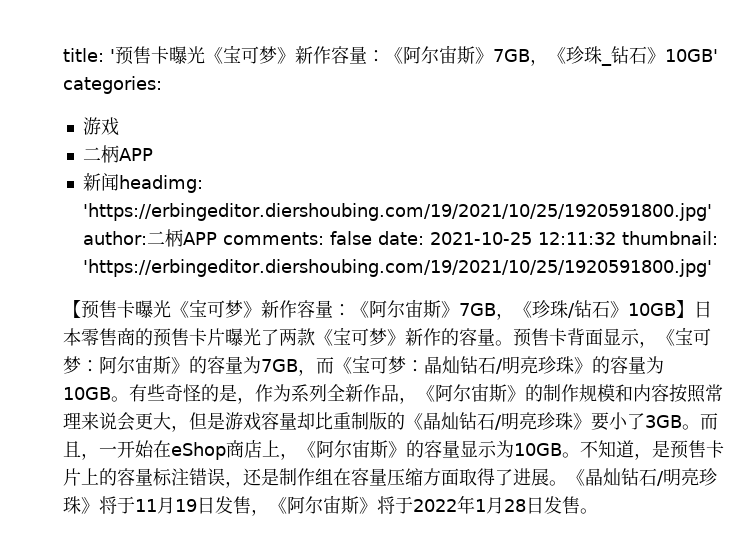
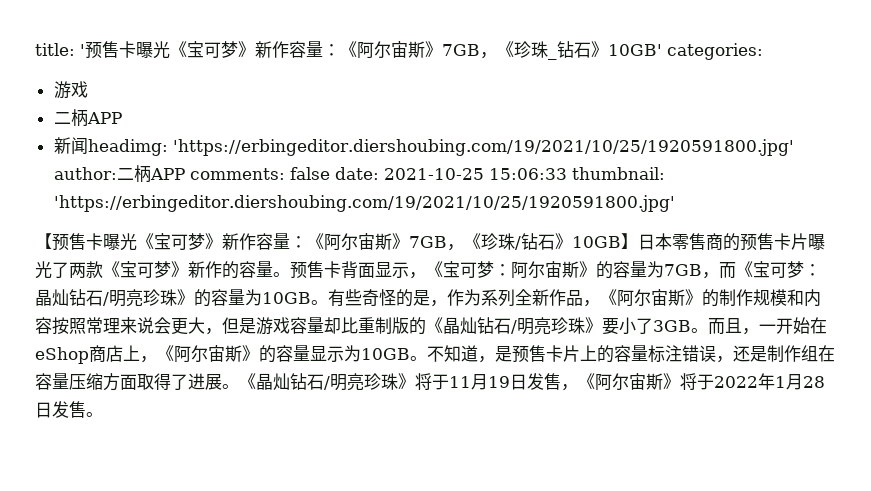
[537,232,616,245] 12:11:32 -> [488,168,567,180] 15:06:33

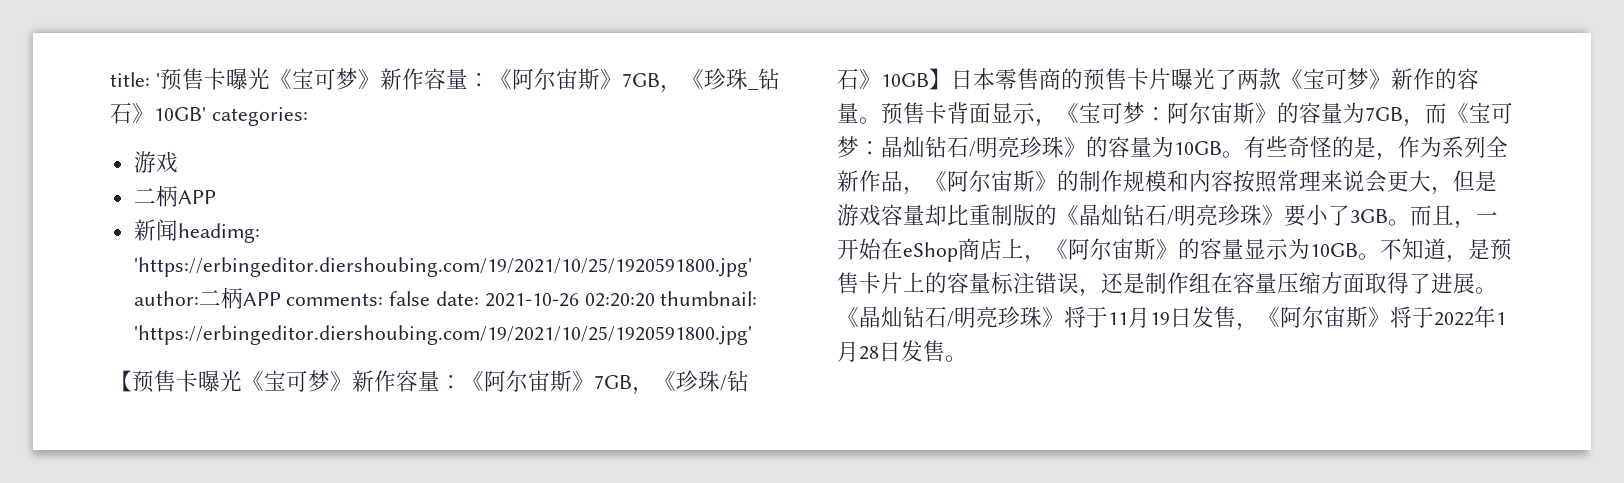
[383,168,567,180] 2021-10-25 15:06:33 -> [484,293,655,307] 2021-10-26 02:20:20

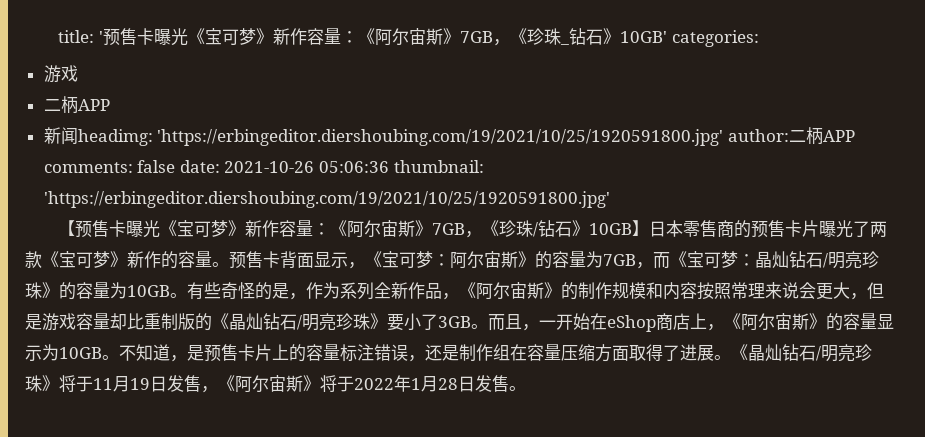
[584,293,655,307] 02:20:20 -> [319,161,390,173] 05:06:36

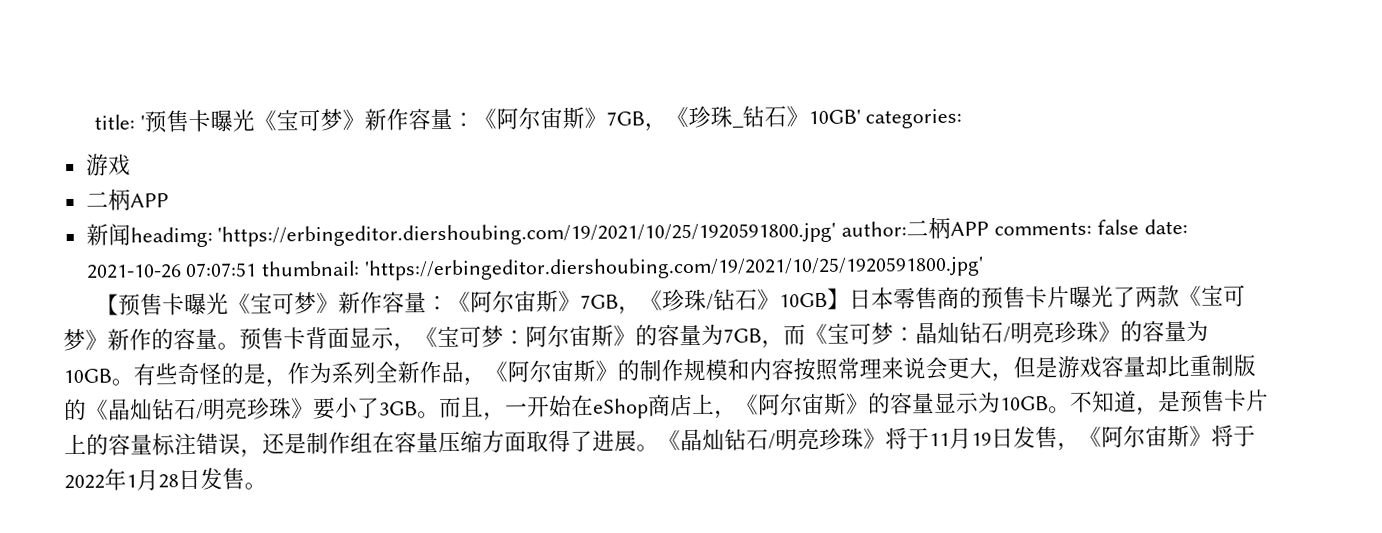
[319,161,390,173] 05:06:36 -> [185,262,258,278] 07:07:51

